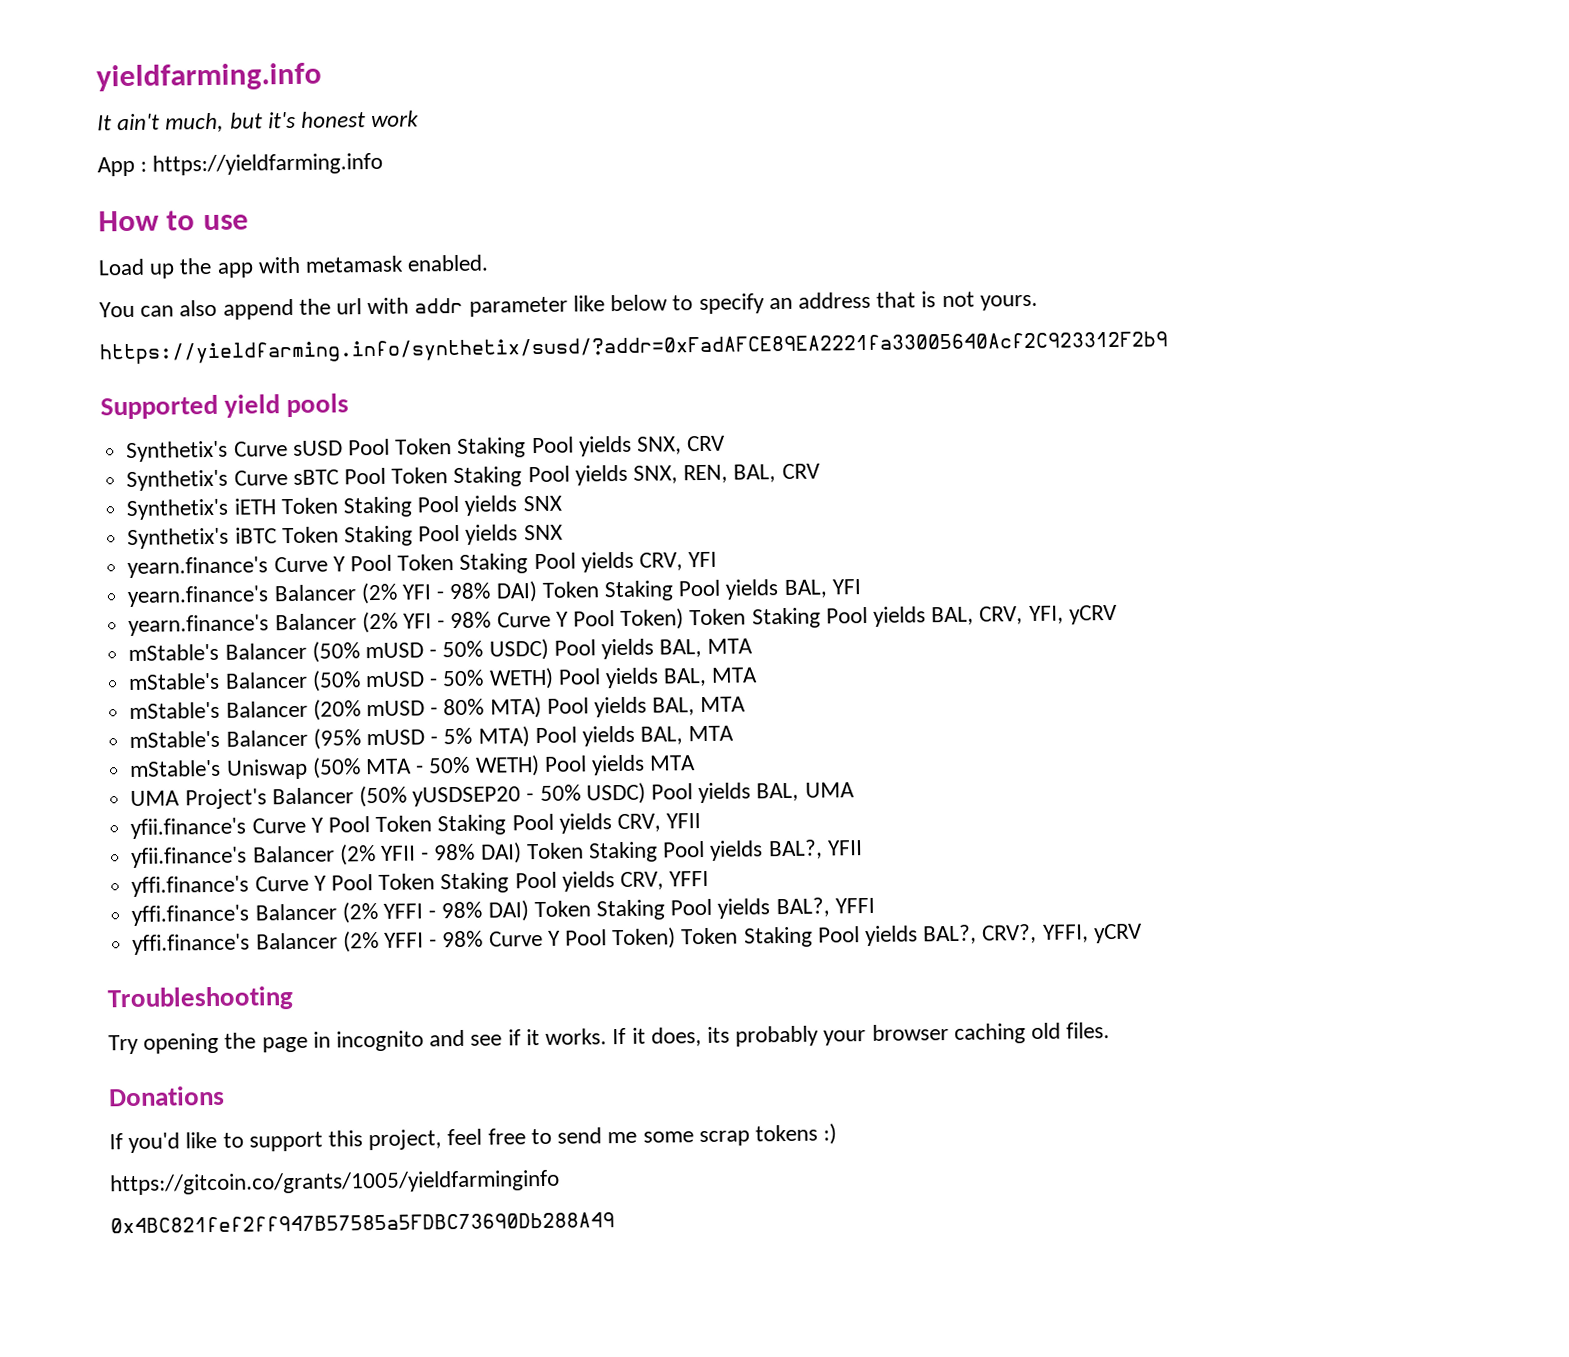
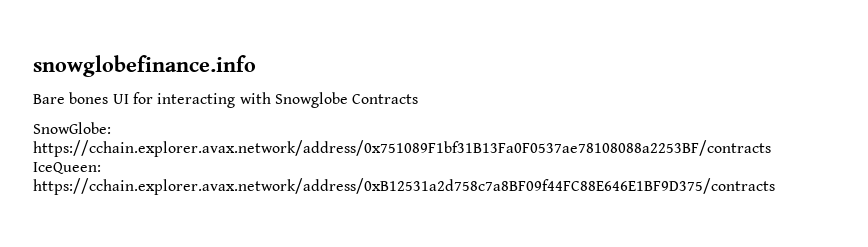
[96,62,322,92] [97,110,420,133] [97,152,384,177] [98,210,249,232] [98,254,489,279] [99,291,1038,320] [99,331,1169,365] [100,393,350,420] [126,435,726,463] [126,463,820,492] [126,495,562,521] [127,524,563,550] [127,551,718,579] [127,579,861,608] [128,604,1117,637] [128,638,754,663] [128,667,759,692] [129,696,747,721] [129,725,735,750] [129,754,697,780] [130,782,855,810] [130,813,702,839] [131,839,863,868] [131,870,710,897] [131,897,875,926] [132,923,1142,955] [107,986,294,1012] [108,1022,1111,1055] [108,1085,225,1107] [109,1123,838,1154] [110,1169,560,1196] [110,1212,615,1234] yieldfarming.info // It ain't much, but it's honest work // App : https://yieldfarming.info // How to use // Load up the app with metamask enabled. // You can also append the url with addr parameter like below to specify an address that is not yours. // https://yieldfarming.info/synthetix/susd/?addr=0xFadAFCE89EA2221fa33005640Acf2C923312F2b9 // Supported yield pools // Synthetix's Curve sUSD Pool Token Staking Pool yields SNX, CRV // Synthetix's Curve sBTC Pool Token Staking Pool yields SNX, REN, BAL, CRV // Synthetix's iETH Token Staking Pool yields SNX // Synthetix's iBTC Token Staking Pool yields SNX // yearn.finance's Curve Y Pool Token Staking Pool yields CRV, YFI // yearn.finance's Balancer (2% YFI - 98% DAI) Token Staking Pool yields BAL, YFI // yearn.finance's Balancer (2% YFI - 98% Curve Y Pool Token) Token Staking Pool yields BAL, CRV, YFI, yCRV // mStable's Balancer (50% mUSD - 50% USDC) Pool yields BAL, MTA // mStable's Balancer (50% mUSD - 50% WETH) Pool yields BAL, MTA // mStable's Balancer (20% mUSD - 80% MTA) Pool yields BAL, MTA // mStable's Balancer (95% mUSD - 5% MTA) Pool yields BAL, MTA // mStable's Uniswap (50% MTA - 50% WETH) Pool yields MTA // UMA Project's Balancer (50% yUSDSEP20 - 50% USDC) Pool yields BAL, UMA // yfii.finance's Curve Y Pool Token Staking Pool yields CRV, YFII // yfii.finance's Balancer (2% YFII - 98% DAI) Token Staking Pool yields BAL?, YFII // yffi.finance's Curve Y Pool Token Staking Pool yields CRV, YFFI // yffi.finance's Balancer (2% YFFI - 98% DAI) Token Staking Pool yields BAL?, YFFI // yffi.finance's Balancer (2% YFFI - 98% Curve Y Pool Token) Token Staking Pool yields BAL?, CRV?, YFFI, yCRV // Troubleshooting // Try opening the page in incognito and see if it works. If it does, its probably your browser caching old files. // Donations // If you'd like to support this project, feel free to send me some scrap tokens :) // https://gitcoin.co/grants/1005/yieldfarminginfo // 0x4BC821fef2ff947B57585a5FDBC73690Db288A49 -> [33,55,256,77] [33,92,419,108] [33,122,111,134] [33,140,771,157] [33,162,101,174] [33,178,775,195] snowglobefinance.info // Bare bones UI for interacting with Snowglobe Contracts // SnowGlobe: https://cchain.explorer.avax.network/address/0x751089F1bf31B13Fa0F0537ae78108088a2253BF/contracts IceQueen: https://cchain.explorer.avax.network/address/0xB12531a2d758c7a8BF09f44FC88E646E1BF9D375/contracts

